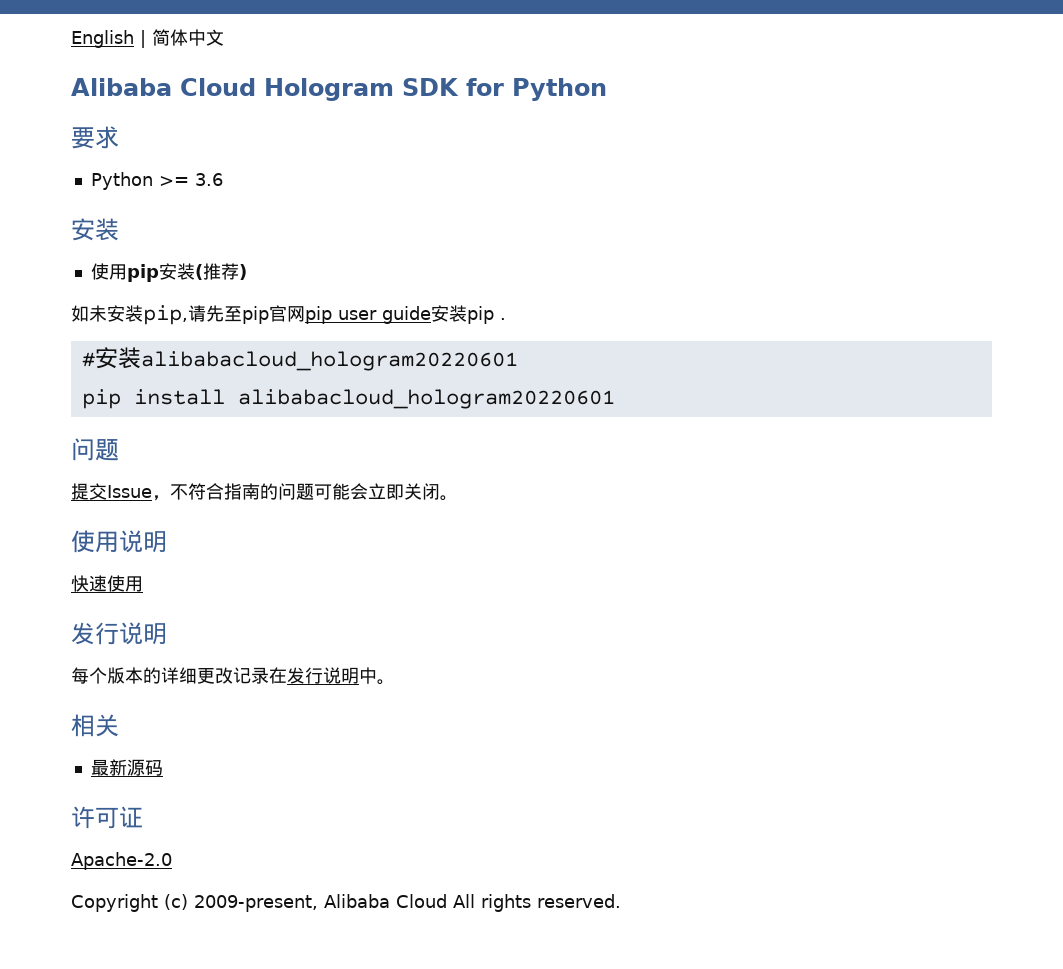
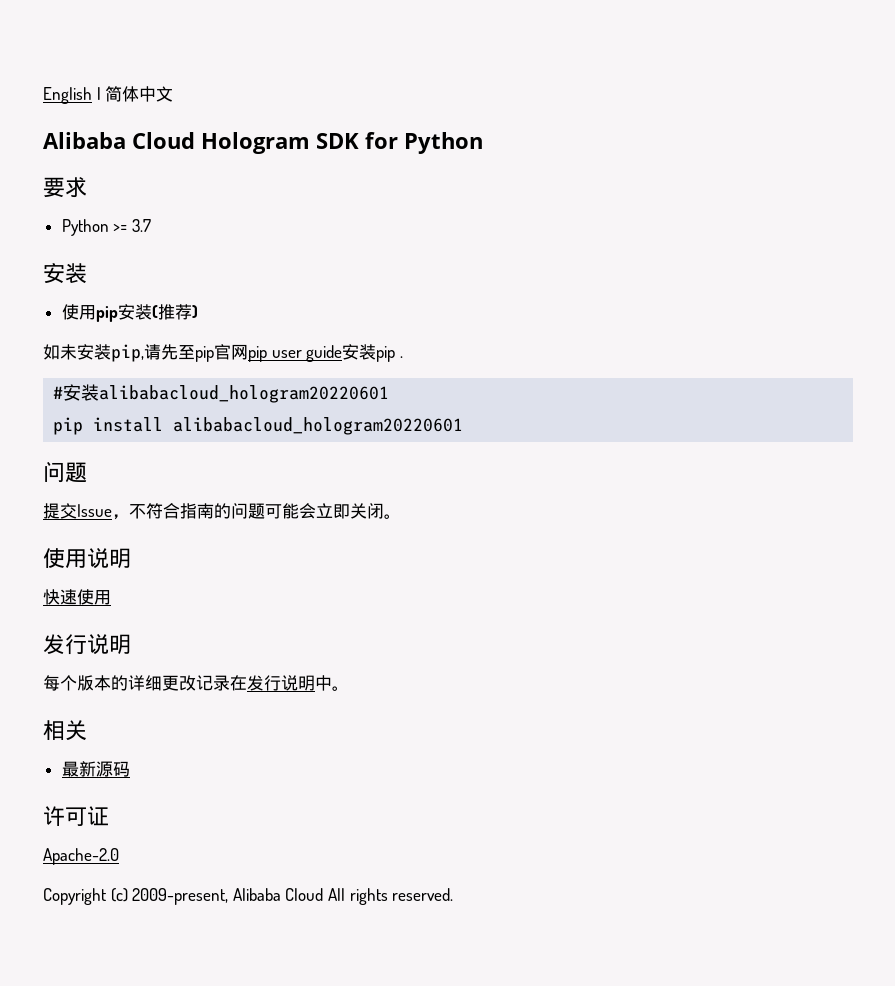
[194,173,223,186] 3.6 -> [131,219,151,232] 3.7

